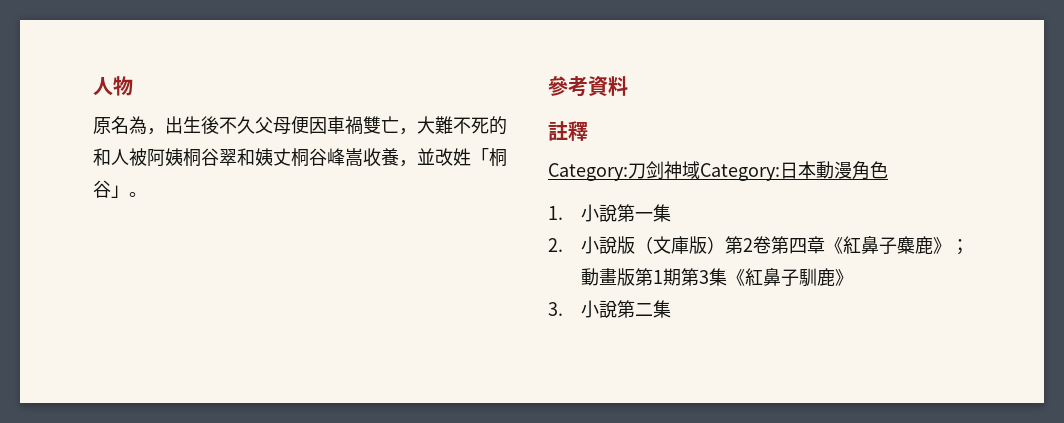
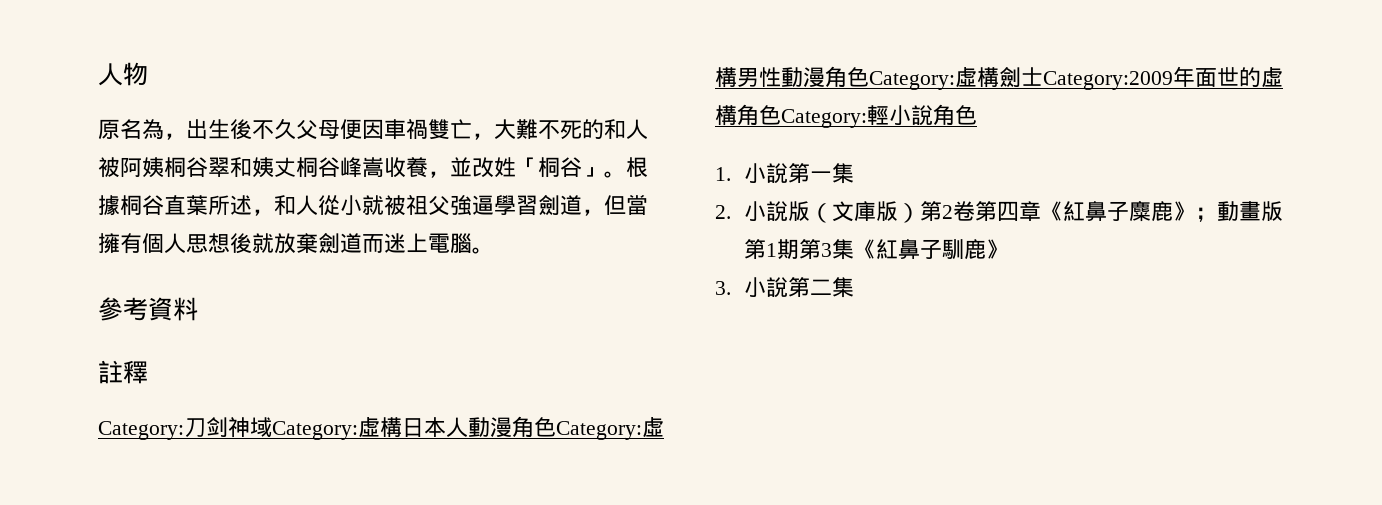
(147, 194) none -> [626,157,648,177] [98,194,648,216] [98,232,494,254] 根據桐谷直葉所述，和人從小就被祖父強逼學習劍道，但當擁有個人思想後就放棄劍道而迷上電腦。
[780,161,888,180] 日本動漫角色 -> [358,416,664,440] [715,66,1283,90] [715,104,977,128] 虛構日本人動漫角色Category:虛構男性動漫角色Category:虛構劍士Category:2009年面世的虛構角色Category:輕小說角色

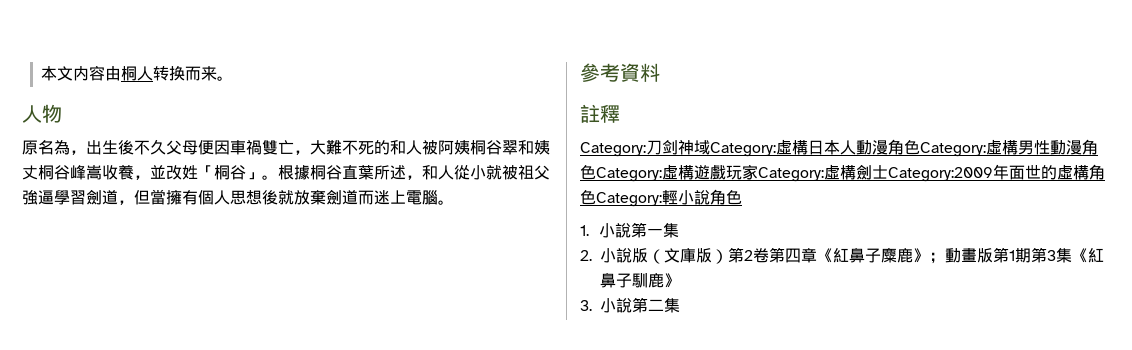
(98, 74) none -> [41,65,234,81] 本文内容由桐人转换而来。 //
(999, 77) none -> [694,164,856,182] 遊戲玩家Category:虛構

